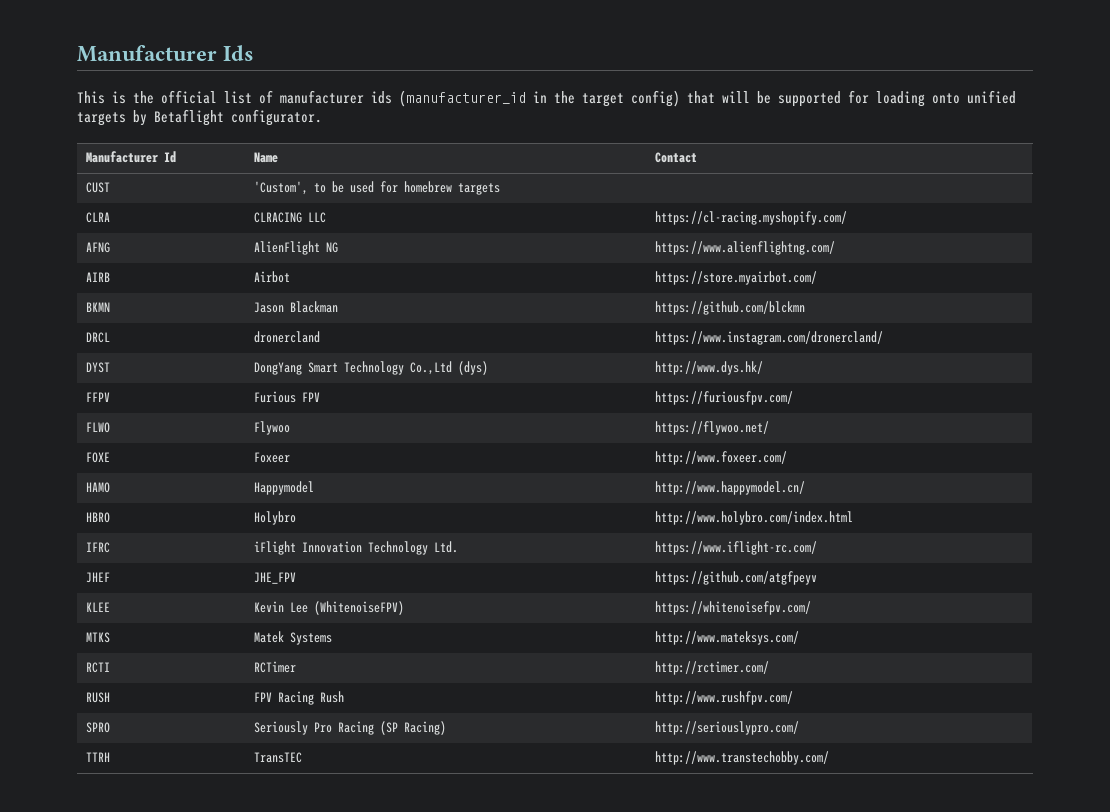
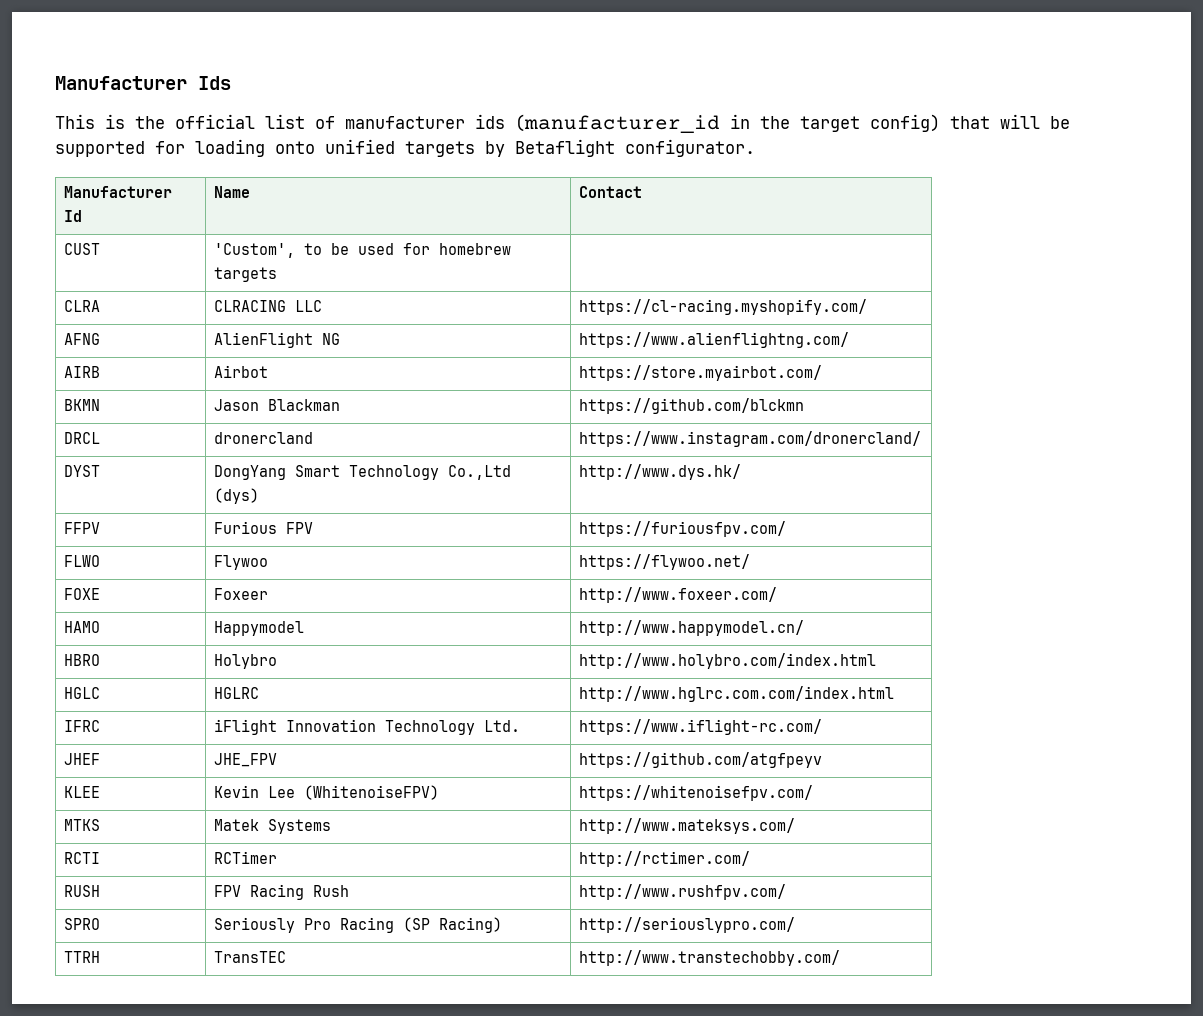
(854, 518) none -> [63,687,100,699] [213,687,259,699] [578,686,894,702] // HGLC | HGLRC | http://www.hglrc.com.com/index.html

